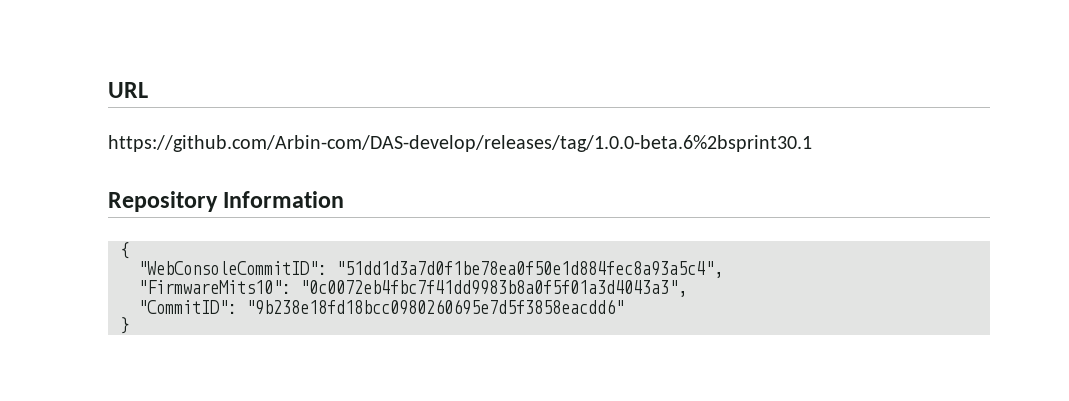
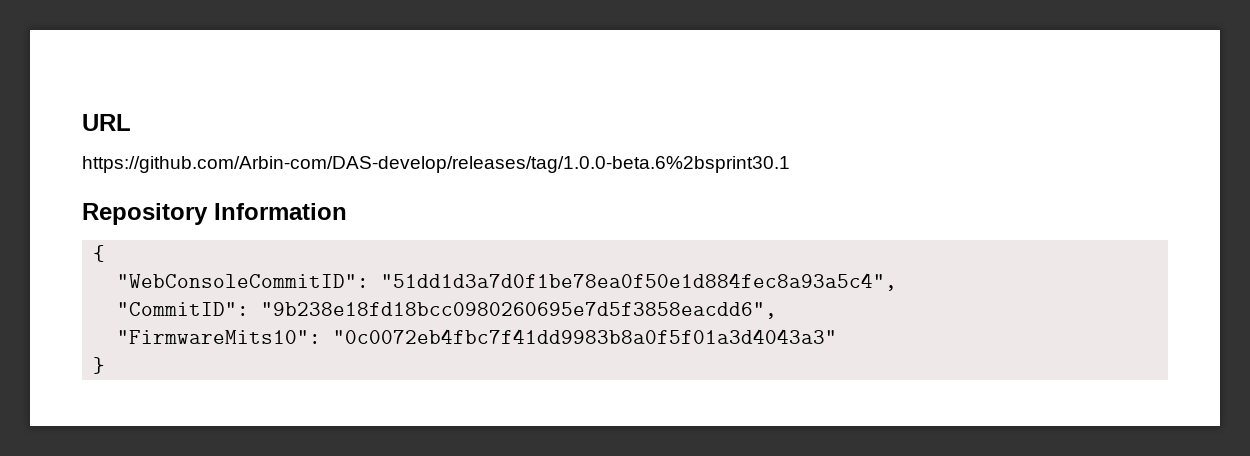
(723, 269) none -> [117,302,778,319] // "CommitID": "9b238e18fd18bcc0980260695e7d5f3858eacdd6",
[300,280,687,297] [138,299,624,315] "0c0072eb4fbc7f41dd9983b8a0f5f01a3d4043a3", // "CommitID": "9b238e18fd18bcc0980260695e7d5f3858eacdd6" -> [333,329,838,344] "0c0072eb4fbc7f41dd9983b8a0f5f01a3d4043a3"

